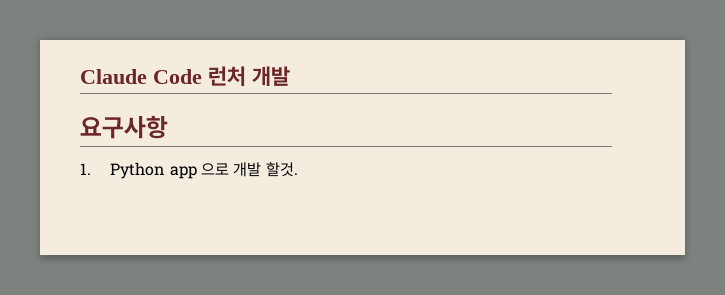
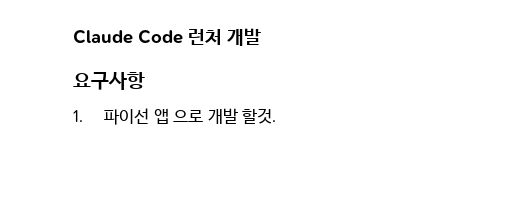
[110,162,197,179] Python app -> [103,108,169,125] 파이선 앱

